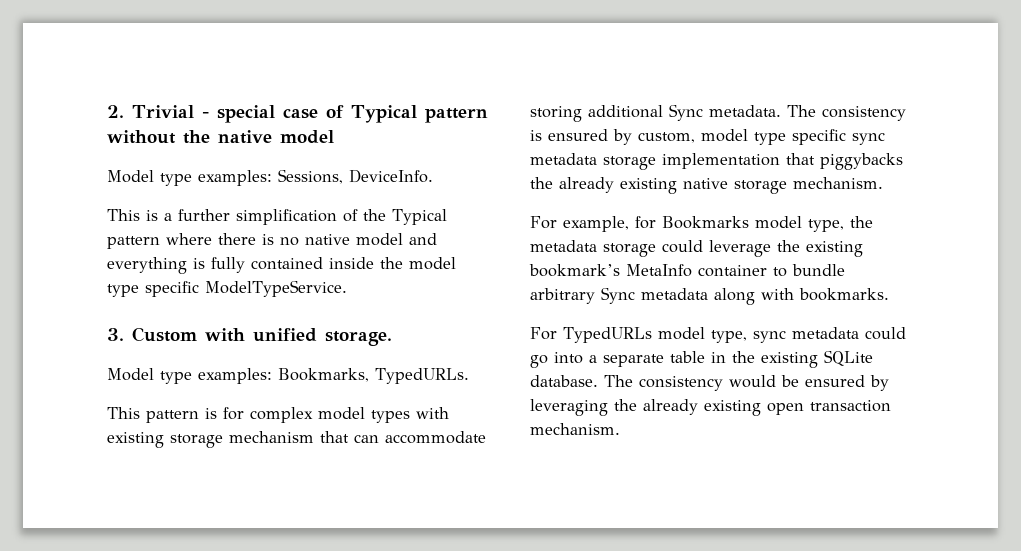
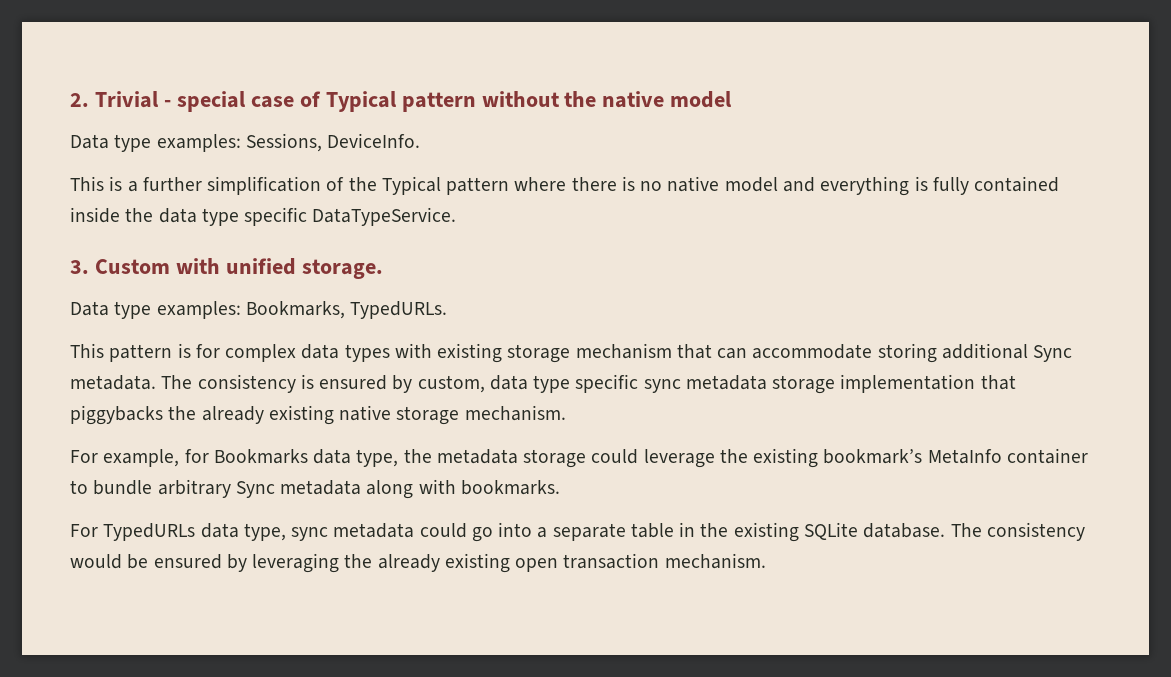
[107,170,154,183] Model -> [70,134,109,149] Data
[409,257,456,270] [107,280,347,297] model type specific ModelTypeService. -> [158,207,457,226] data type specific DataTypeService.
[107,368,154,381] Model -> [70,301,109,316] Data
[318,407,365,420] model -> [301,344,340,359] data
[701,129,748,142] model -> [489,375,528,390] data
[755,216,802,229] model -> [313,449,352,464] data
[657,327,705,340] model -> [200,523,239,538] data

